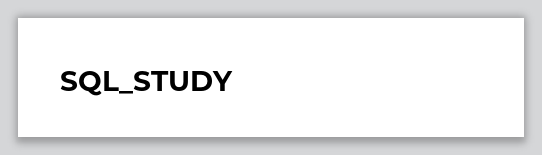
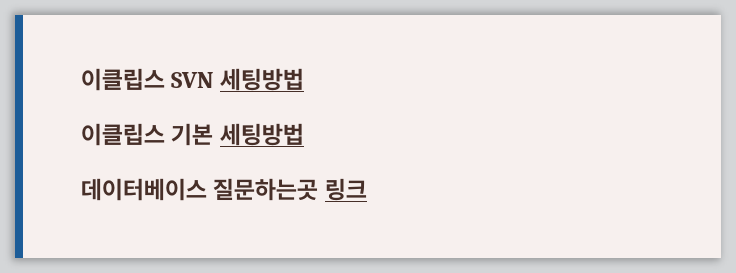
[60,71,233,96] SQL_STUDY -> [81,68,304,91] [81,123,304,146] [81,178,367,201] 이클립스 SVN 세팅방법 // 이클립스 기본 세팅방법 // 데이터베이스 질문하는곳 링크

